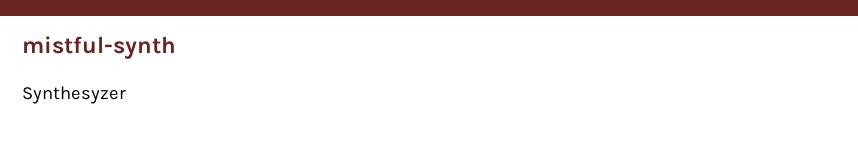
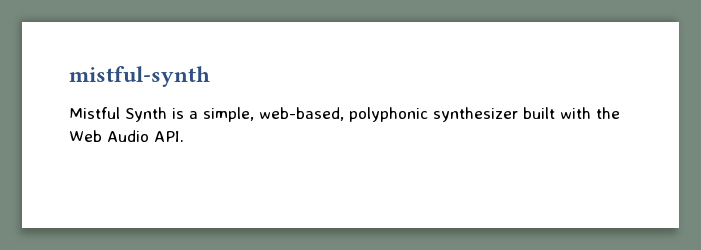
[22,86,126,104] Synthesyzer -> [69,107,620,122] [69,130,184,142] Mistful Synth is a simple, web-based, polyphonic synthesizer built with the Web Audio API.

